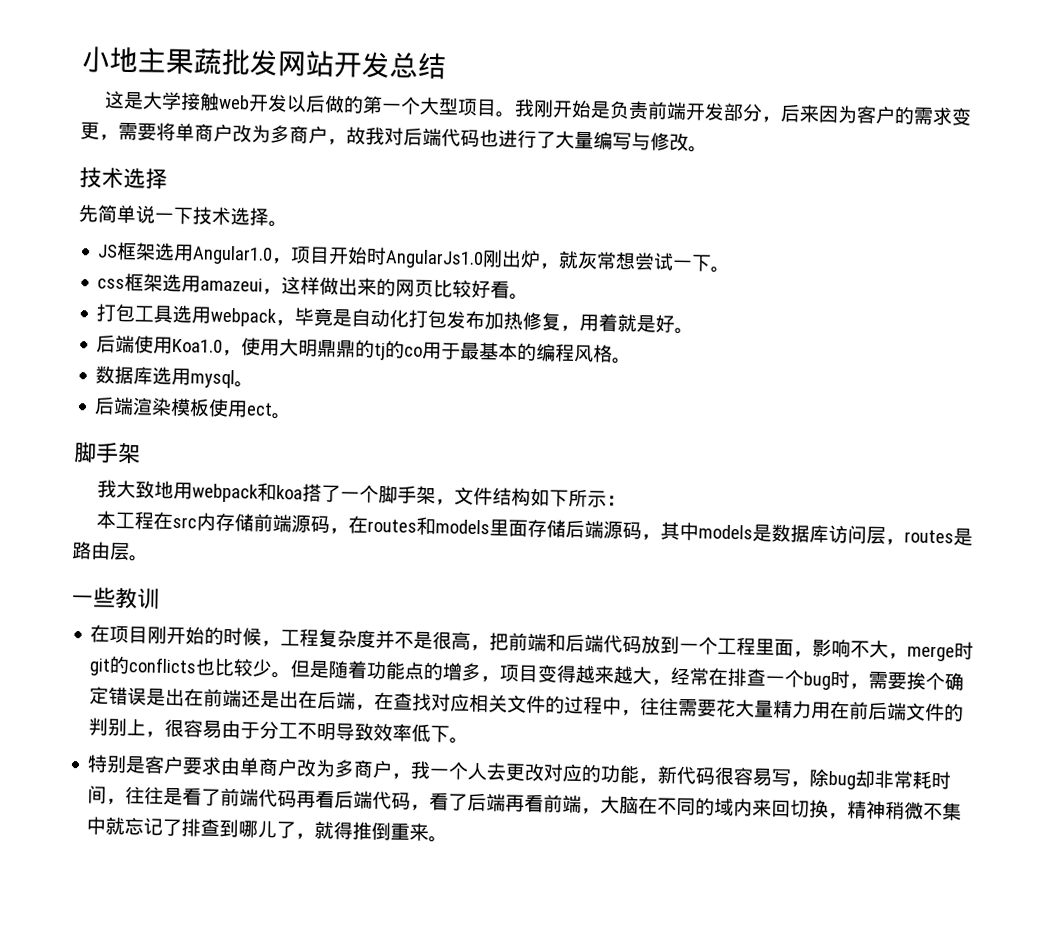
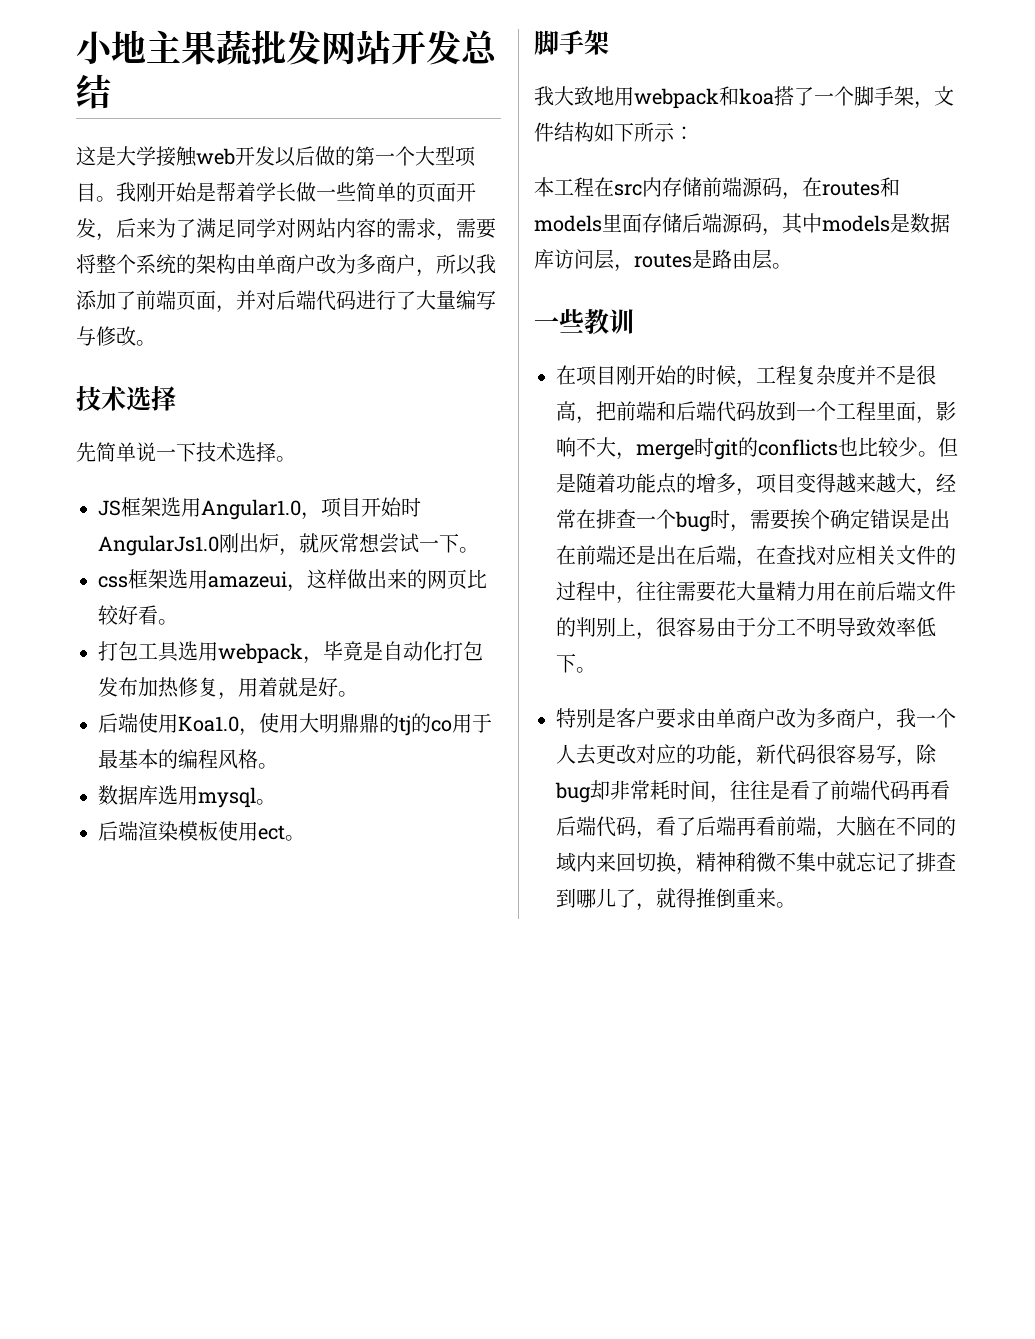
[609,100,973,126] [80,121,385,146] 负责前端开发部分，后来因为客户的需求变更，需要将单商户改为多商户，故我 -> [216,182,476,202] [76,218,496,241] [76,254,496,277] [76,290,256,313] 帮着学长做一些简单的页面开发，后来为了满足同学对网站内容的需求，需要将整个系统的架构由单商户改为多商户，所以我添加了前端页面，并
[479,128,499,148] 也 -> (356, 300) none

